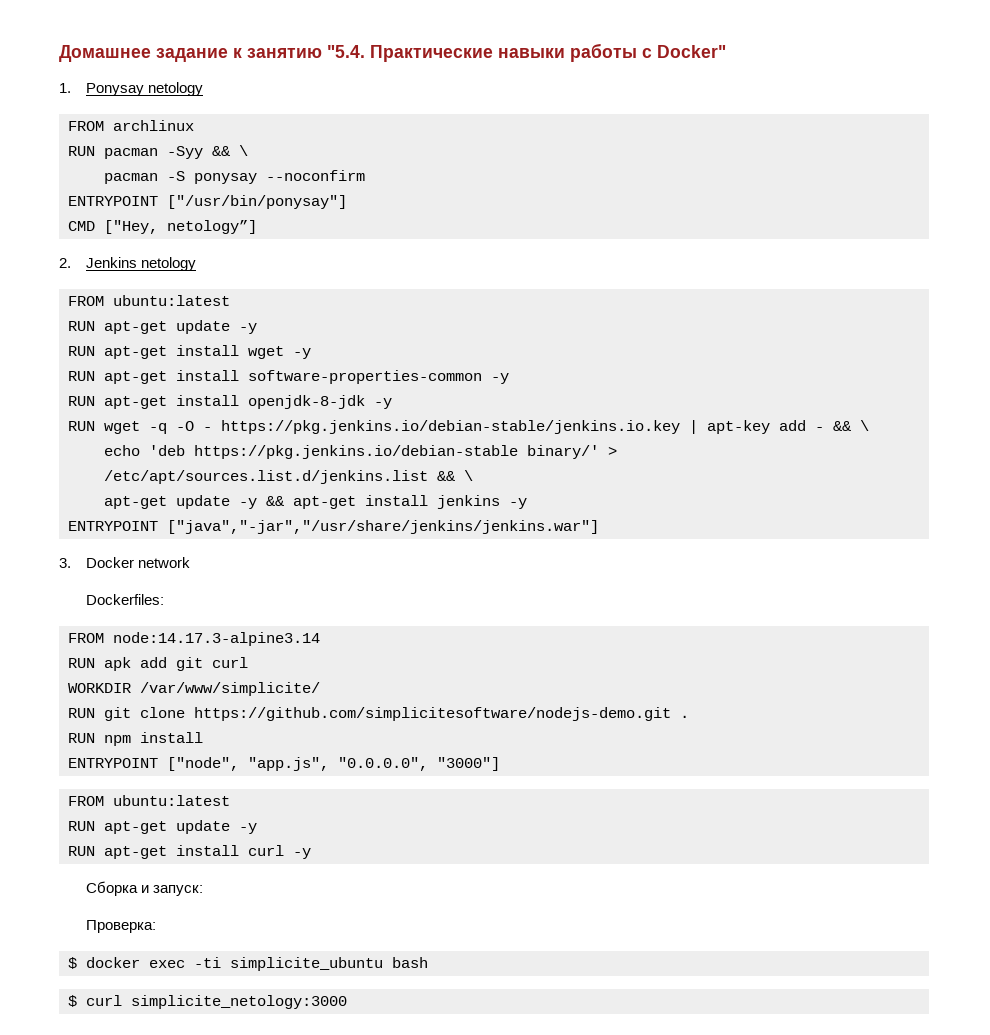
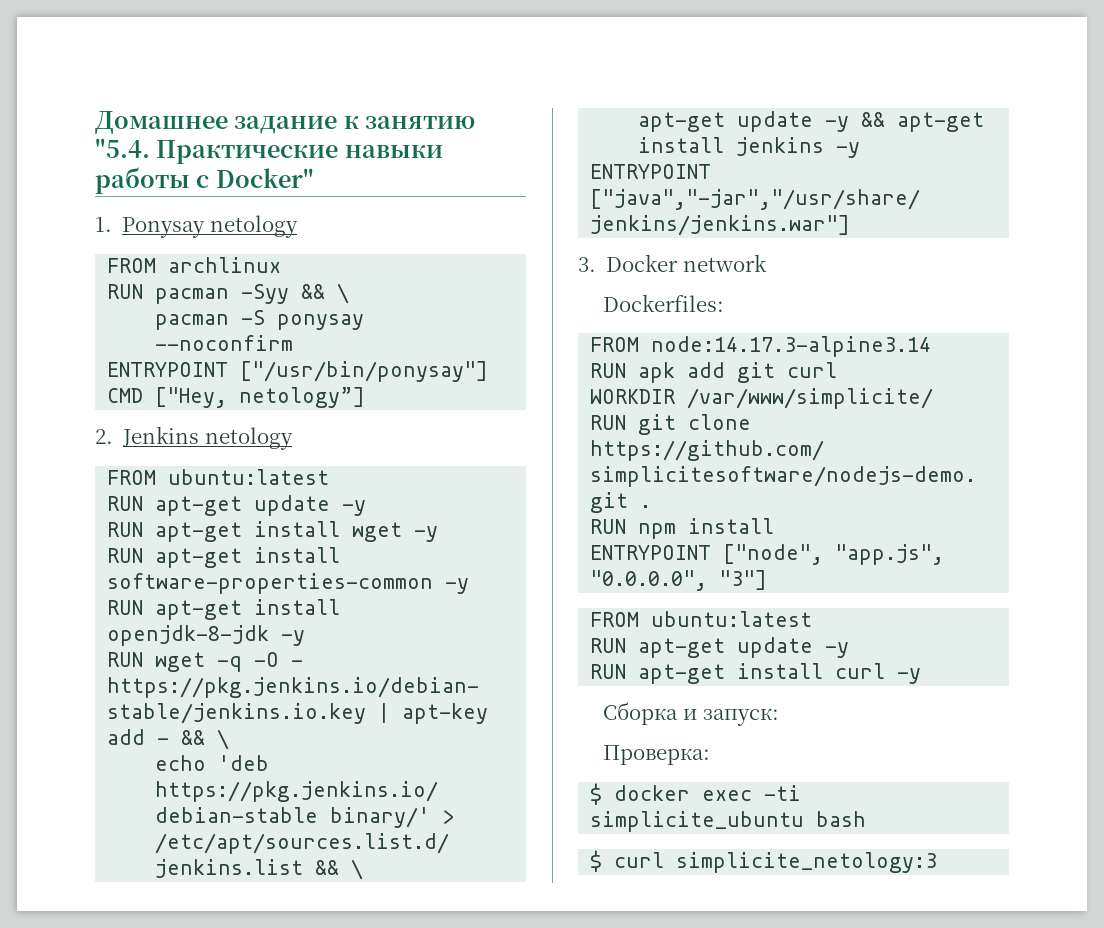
[437,757,500,771] "3000"] -> [719,570,768,590] "3"]
[131,995,347,1009] simplicite_netology:3000 -> [676,852,938,873] simplicite_netology:3

